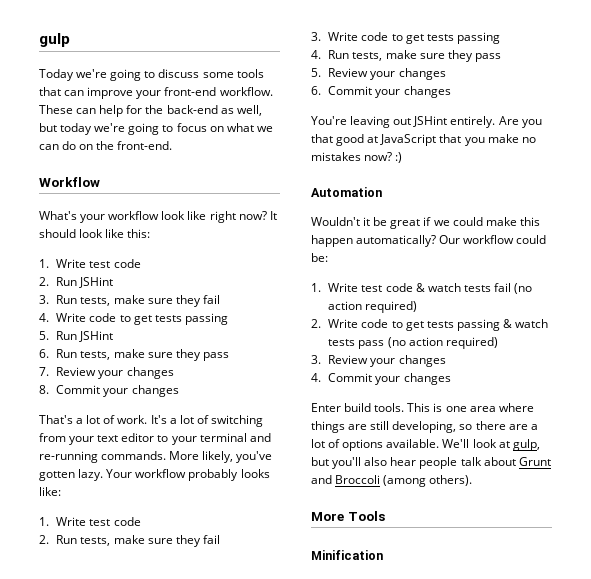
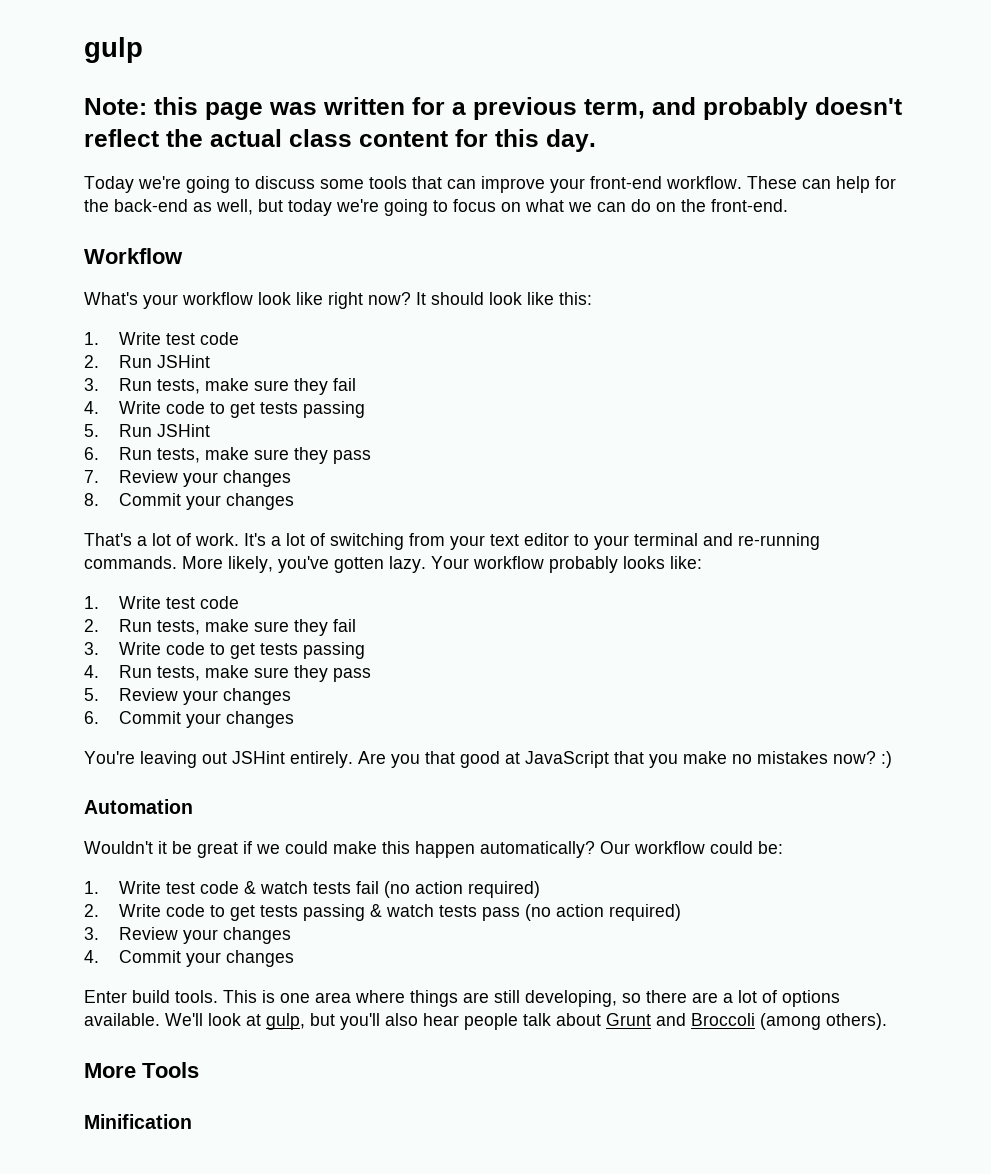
(70, 40) none -> [84,97,902,120] [84,129,596,152] // Note: this page was written for a previous term, and probably doesn't reflect the actual class content for this day.

